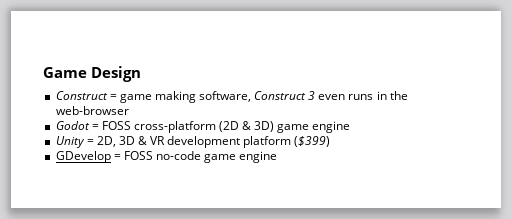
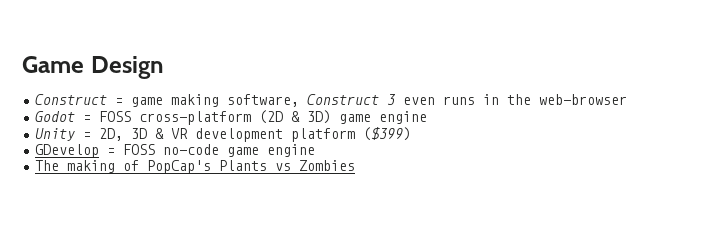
(278, 157) none -> [35,160,356,174] // The making of PopCap's Plants vs Zombies

